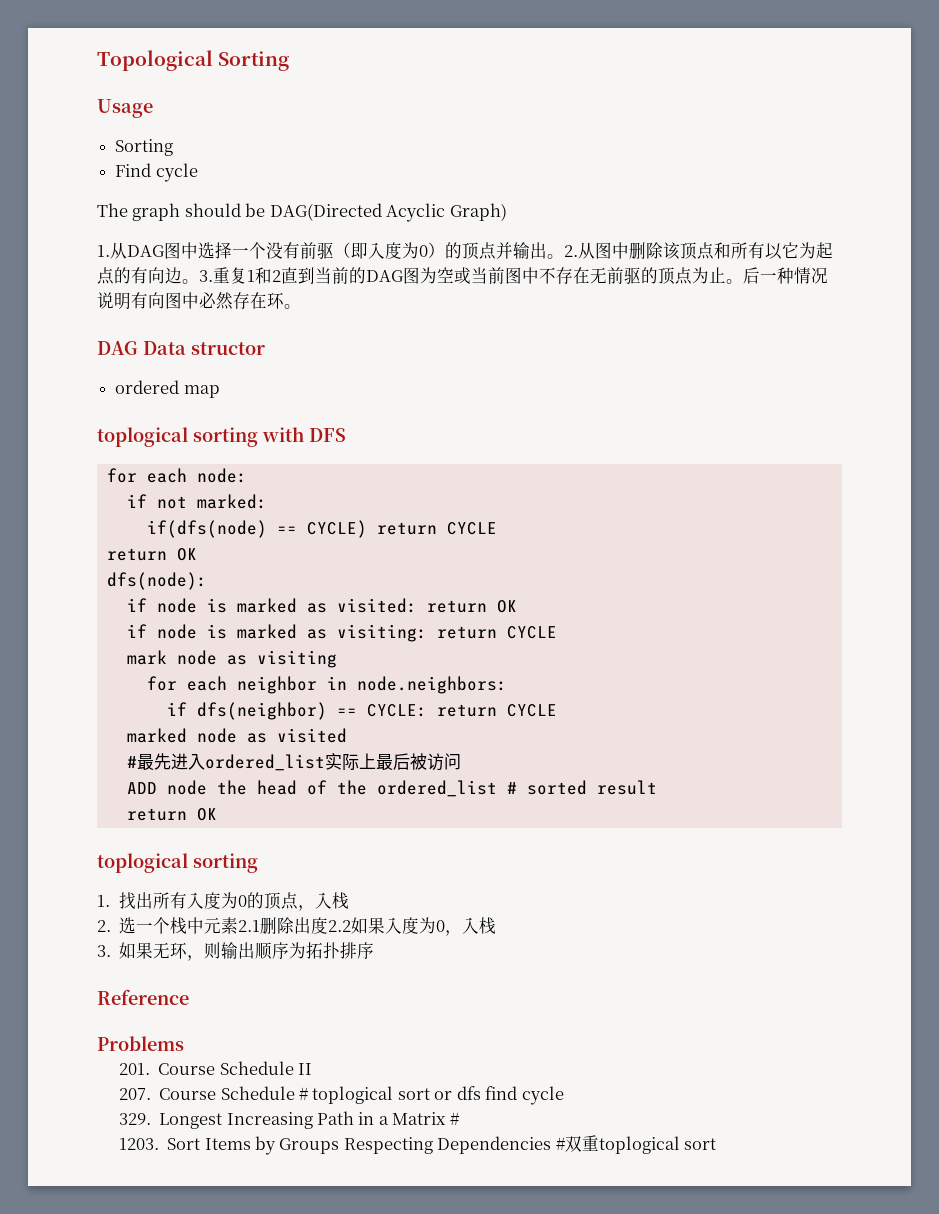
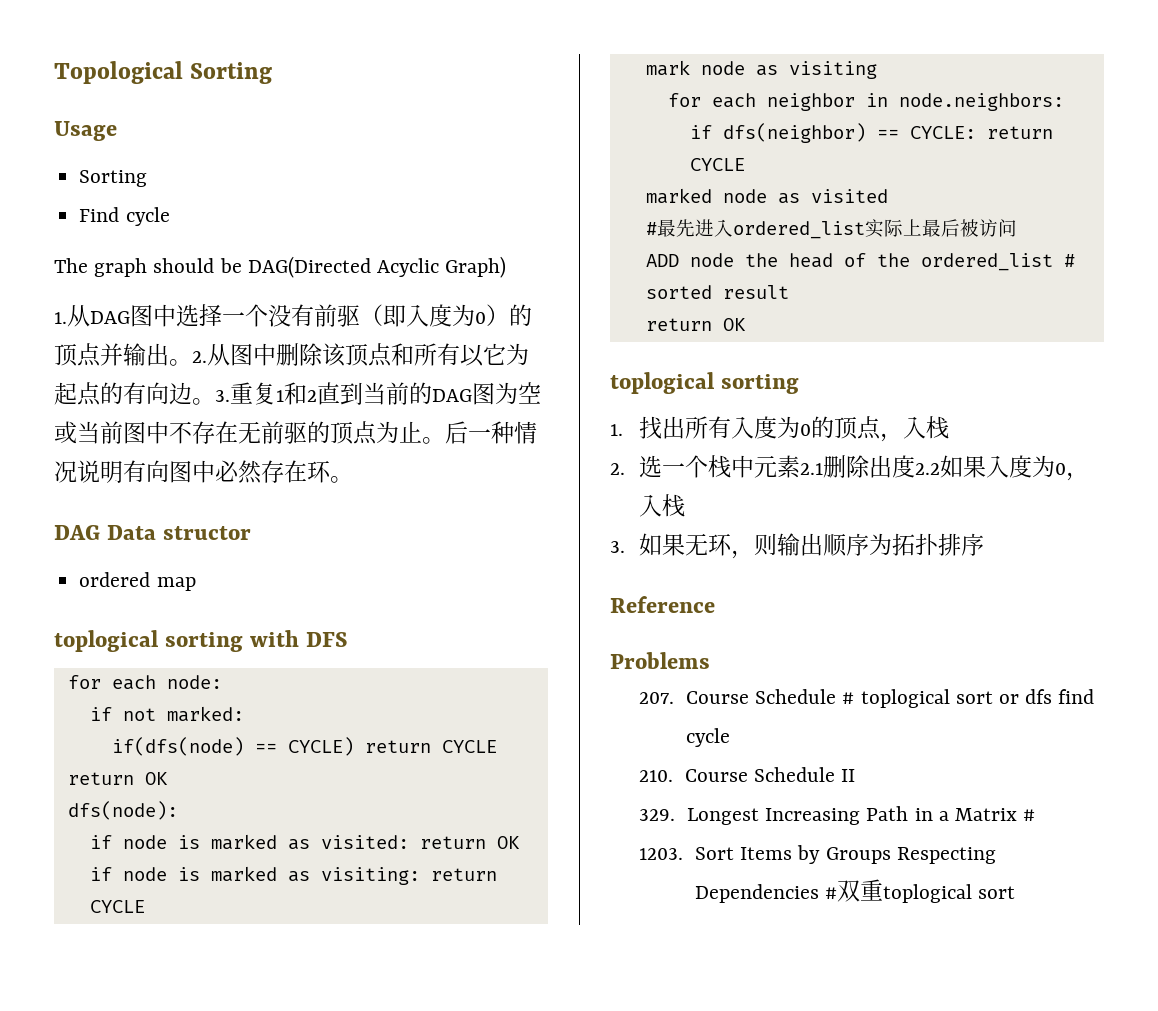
[118,1061,313,1075] [118,1086,295,1100] 201. Course Schedule II // 207. Course Schedule -> [639,689,837,704] 207. Course Schedule
(564, 1095) none -> [639,767,856,782] // 210. Course Schedule II

